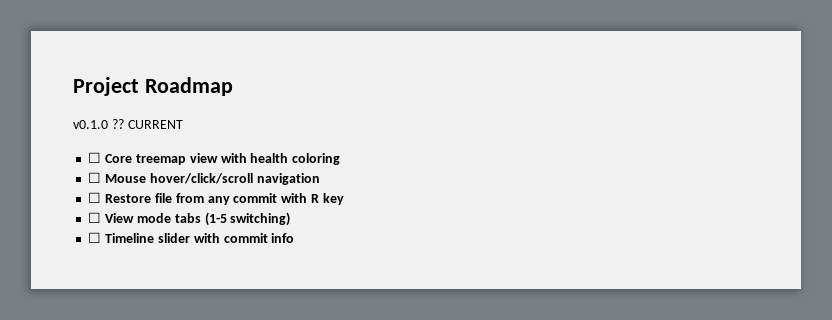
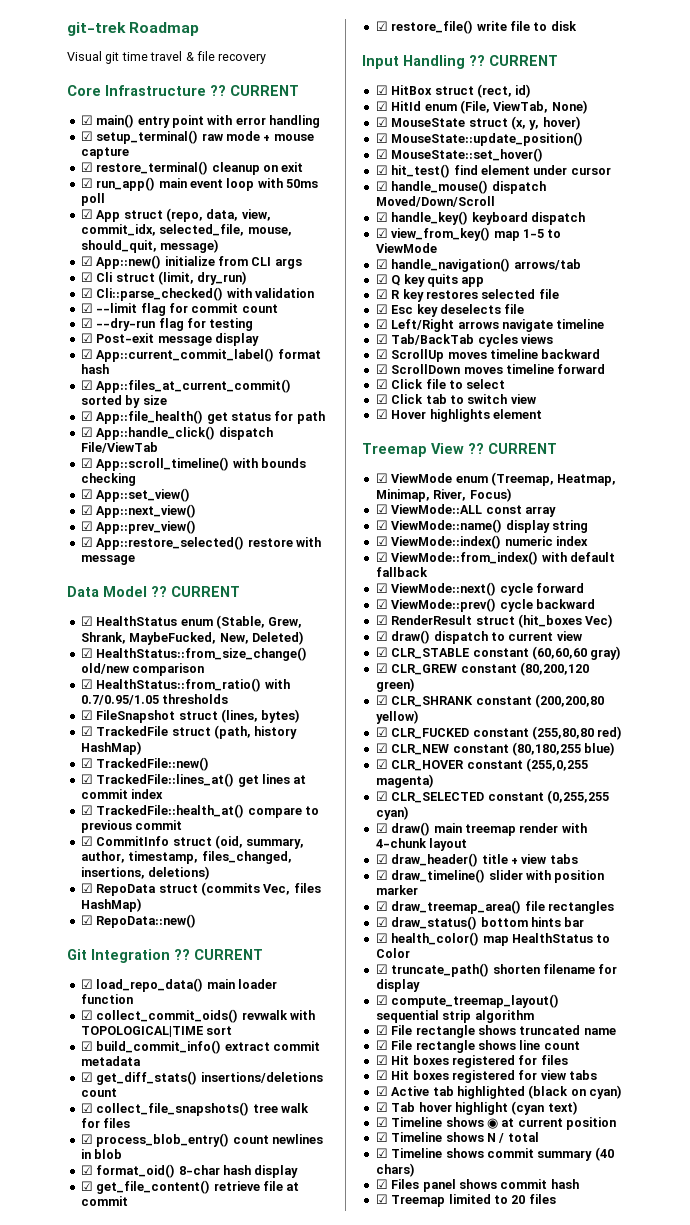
[73,77,139,96] Project -> [67,22,126,36] git-trek
[73,119,183,129] [88,152,341,165] [88,172,320,185] [88,192,344,205] [88,212,291,226] [88,232,295,243] v0.1.0 ?? CURRENT // ☐ Core treemap view with health coloring // ☐ Mouse hover/click/scroll navigation // ☐ Restore file from any commit with R key // ☐ View mode tabs (1-5 switching) // ☐ Timeline slider with commit info -> [67,51,267,64] [67,85,299,96] [80,114,320,128] [80,130,314,144] [80,147,129,159] [80,161,304,175] [80,177,318,191] [80,193,105,206] [80,208,271,222] [80,224,292,236] [80,239,220,253] [80,255,302,269] [80,271,248,285] [80,287,314,301] [80,303,278,316] [80,318,254,331] [80,333,259,346] [80,348,321,362] [80,364,109,374] [80,379,292,393] [80,395,167,408] [80,410,325,424] [80,426,273,440] [80,442,158,453] [80,457,306,471] [80,473,136,486] [80,488,191,502] [80,504,197,518] [80,520,197,534] [80,536,321,550] [80,555,135,565] [67,586,240,597] [80,615,303,629] [80,631,304,645] [80,647,308,661] [80,663,205,676] [80,678,290,692] [80,694,229,705] [80,709,301,723] [80,725,298,739] [80,741,142,755] [80,757,210,771] [80,773,307,787] [80,789,164,799] [80,804,319,818] [80,820,183,833] [80,835,305,849] [80,851,292,864] [80,866,211,880] [80,882,321,896] [80,898,142,912] [80,914,197,928] [67,949,263,963] [80,978,277,992] [80,994,133,1004] [80,1009,315,1023] [80,1026,233,1037] [80,1040,320,1054] [80,1056,141,1066] [80,1071,323,1085] [80,1088,117,1097] [80,1102,309,1116] [80,1118,131,1128] [80,1133,323,1147] [80,1149,123,1159] [80,1164,299,1178] [80,1180,300,1194] [80,1196,128,1206] [375,20,577,34] [362,55,558,69] [375,84,532,98] [375,100,588,114] [375,116,581,130] [375,132,584,146] [375,148,544,162] [375,164,611,178] [375,180,546,194] [375,196,495,207] [375,211,585,225] [375,227,562,241] [375,243,437,253] [375,258,581,272] [375,274,485,287] [375,289,559,302] [375,304,525,317] [375,319,605,332] [375,334,553,347] [375,349,601,362] [375,364,606,374] [375,379,506,389] [375,394,536,404] [375,409,542,422] [362,443,557,457] [375,472,617,486] [375,488,512,502] [375,504,556,517] [375,519,588,533] [375,535,588,549] [375,551,615,565] [375,567,428,577] [375,582,584,596] [375,598,595,612] [375,614,614,628] [375,630,582,644] [375,646,622,660] [375,662,589,676] [375,678,415,692] [375,694,604,708] [375,710,419,724] [375,726,623,740] [375,742,616,756] [375,758,588,772] [375,774,434,788] [375,790,609,804] [375,806,409,820] [375,822,587,836] [375,838,468,851] [375,853,578,867] [375,869,605,883] [375,885,418,895] [375,900,614,914] [375,916,585,930] [375,932,611,946] [375,948,410,958] [375,963,618,977] [375,979,420,992] [375,994,560,1008] [375,1010,534,1023] [375,1025,616,1038] [375,1040,580,1053] [375,1055,568,1068] [375,1070,597,1083] [375,1085,622,1099] [375,1101,578,1115] [375,1117,616,1130] [375,1132,539,1143] [375,1147,614,1161] [375,1163,415,1177] [375,1179,579,1192] [375,1194,556,1207] Visual git time travel & file recovery // Core Infrastructure ?? CURRENT // ☑ main() entry point with error handling // ☑ setup_terminal() raw mode + mouse capture // ☑ restore_terminal() cleanup on exit // ☑ run_app() main event loop with 50ms poll // ☑ App struct (repo, data, view, commit_idx, selected_file, mouse, should_quit, message) // ☑ App::new() initialize from CLI args // ☑ Cli struct (limit, dry_run) // ☑ Cli::parse_checked() with validation // ☑ --limit flag for commit count // ☑ --dry-run flag for testing // ☑ Post-exit message display // ☑ App::current_commit_label() format hash // ☑ App::files_at_current_commit() sorted by size // ☑ App::file_health() get status for path // ☑ App::handle_click() dispatch File/ViewTab // ☑ App::scroll_timeline() with bounds checking // ☑ App::set_view() // ☑ App::next_view() // ☑ App::prev_view() // ☑ App::restore_selected() restore with message // Data Model ?? CURRENT // ☑ HealthStatus enum (Stable, Grew, Shrank, MaybeFucked, New, Deleted) // ☑ HealthStatus::from_size_change() old/new comparison // ☑ HealthStatus::from_ratio() with 0.7/0.95/1.05 thresholds // ☑ FileSnapshot struct (lines, bytes) // ☑ TrackedFile struct (path, history HashMap) // ☑ TrackedFile::new() // ☑ TrackedFile::lines_at() get lines at commit index // ☑ TrackedFile::health_at() compare to previous commit // ☑ CommitInfo struct (oid, summary, author, timestamp, files_changed, insertions, deletions) // ☑ RepoData struct (commits Vec, files HashMap) // ☑ RepoData::new() // Git Integration ?? CURRENT // ☑ load_repo_data() main loader function // ☑ collect_commit_oids() revwalk with TOPOLOGICAL|TIME sort // ☑ build_commit_info() extract commit metadata // ☑ get_diff_stats() insertions/deletions count // ☑ collect_file_snapshots() tree walk for files // ☑ process_blob_entry() count newlines in blob // ☑ format_oid() 8-char hash display // ☑ get_file_content() retrieve file at commit // ☑ restore_file() write file to disk // Input Handling ?? CURRENT // ☑ HitBox struct (rect, id) // ☑ HitId enum (File, ViewTab, None) // ☑ MouseState struct (x, y, hover) // ☑ MouseState::update_position() // ☑ MouseState::set_hover() // ☑ hit_test() find element under cursor // ☑ handle_mouse() dispatch Moved/Down/Scroll // ☑ handle_key() keyboard dispatch // ☑ view_from_key() map 1-5 to ViewMode // ☑ handle_navigation() arrows/tab // ☑ Q key quits app // ☑ R key restores selected file // ☑ Esc key deselects file // ☑ Left/Right arrows navigate timeline // ☑ Tab/BackTab cycles views // ☑ ScrollUp moves timeline backward // ☑ ScrollDown moves timeline forward // ☑ Click file to select // ☑ Click tab to switch view // ☑ Hover highlights element // Treemap View ?? CURRENT // ☑ ViewMode enum (Treemap, Heatmap, Minimap, River, Focus) // ☑ ViewMode::ALL const array // ☑ ViewMode::name() display string // ☑ ViewMode::index() numeric index // ☑ ViewMode::from_index() with default fallback // ☑ ViewMode::next() cycle forward // ☑ ViewMode::prev() cycle backward // ☑ RenderResult struct (hit_boxes Vec) // ☑ draw() dispatch to current view // ☑ CLR_STABLE constant (60,60,60 gray) // ☑ CLR_GREW constant (80,200,120 green) // ☑ CLR_SHRANK constant (200,200,80 yellow) // ☑ CLR_FUCKED constant (255,80,80 red) // ☑ CLR_NEW constant (80,180,255 blue) // ☑ CLR_HOVER constant (255,0,255 magenta) // ☑ CLR_SELECTED constant (0,255,255 cyan) // ☑ draw() main treemap render with 4-chunk layout // ☑ draw_header() title + view tabs // ☑ draw_timeline() slider with position marker // ☑ draw_treemap_area() file rectangles // ☑ draw_status() bottom hints bar // ☑ health_color() map HealthStatus to Color // ☑ truncate_path() shorten filename for display // ☑ compute_treemap_layout() sequential strip algorithm // ☑ File rectangle shows truncated name // ☑ File rectangle shows line count // ☑ Hit boxes registered for files // ☑ Hit boxes registered for view tabs // ☑ Active tab highlighted (black on cyan) // ☑ Tab hover highlight (cyan text) // ☑ Timeline shows ◉ at current position // ☑ Timeline shows N / total // ☑ Timeline shows commit summary (40 chars) // ☑ Files panel shows commit hash // ☑ Treemap limited to 20 files

